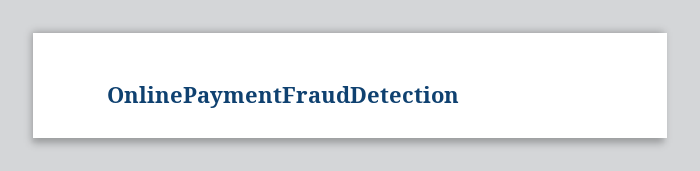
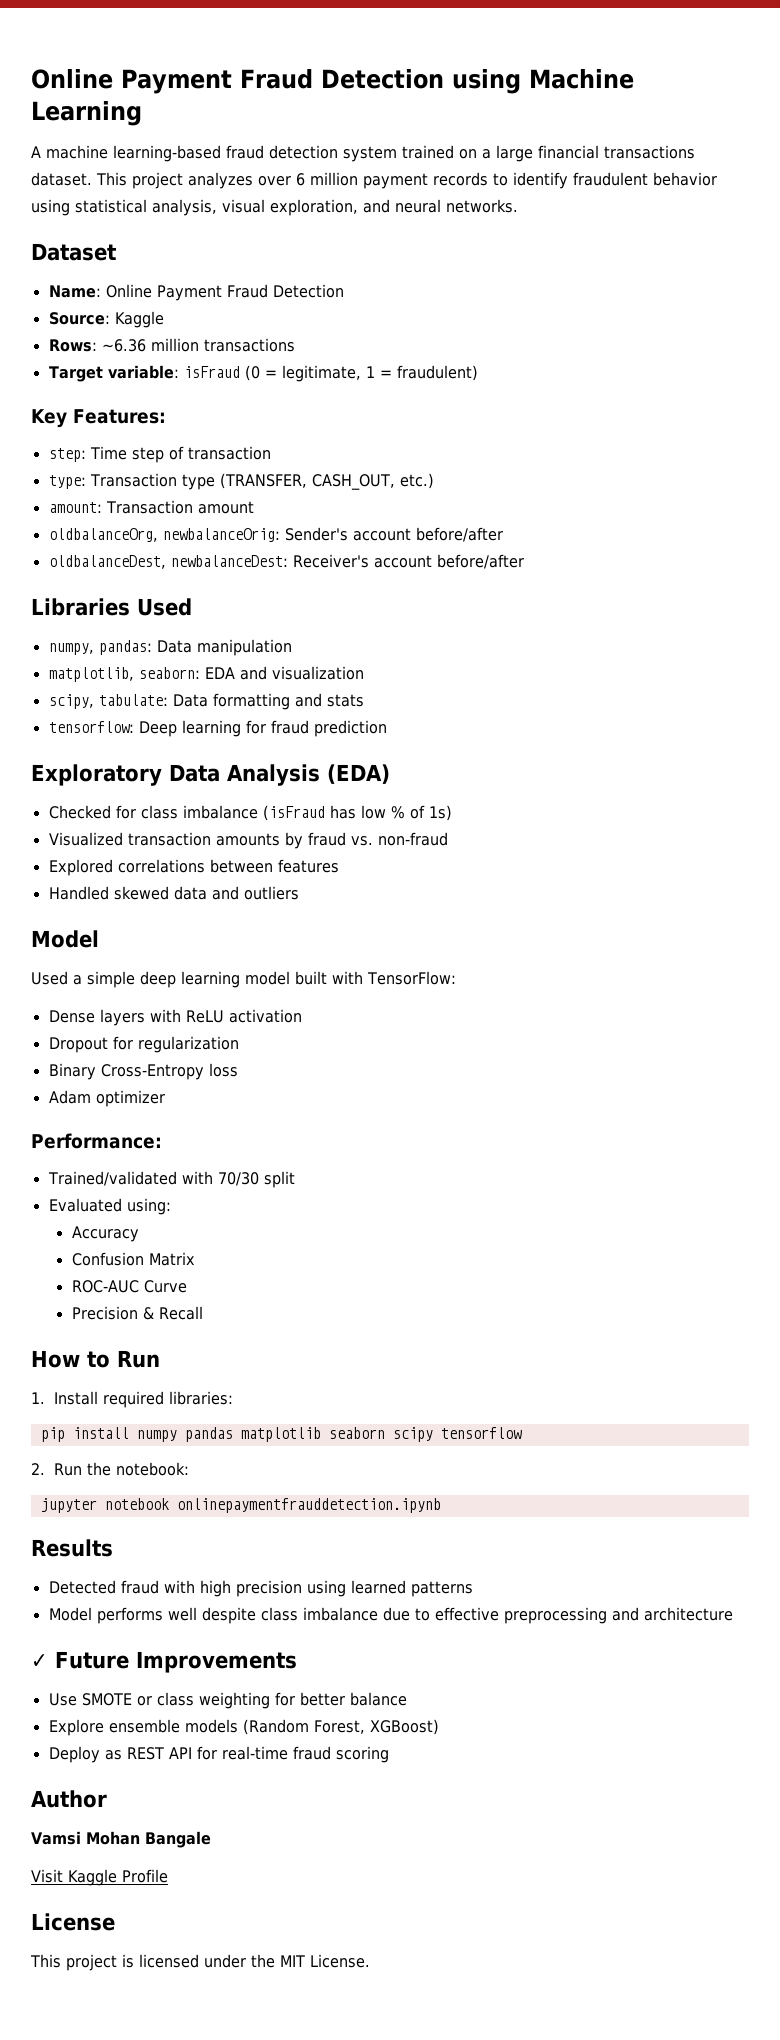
[107,86,459,108] OnlinePaymentFraudDetection -> [31,69,634,94] [31,101,142,126] [31,145,695,162] [31,172,717,189] [31,199,518,216] [31,243,117,261] [48,284,344,301] [48,311,164,328] [48,338,295,352] [48,365,478,382] [31,409,166,428] [48,446,271,463] [48,473,434,490] [48,500,254,514] [48,527,503,542] [48,554,524,569] [31,598,192,616] [48,639,292,656] [48,666,364,682] [48,693,364,710] [48,720,387,737] [31,764,390,786] [48,805,452,821] [48,832,448,849] [48,859,339,876] [48,886,299,900] [31,930,99,948] [31,971,456,988] [48,1009,302,1026] [48,1036,239,1053] [48,1063,238,1080] [48,1090,165,1107] [31,1133,162,1149] [47,1171,295,1188] [48,1198,171,1215] [71,1226,139,1242] [71,1252,195,1266] [71,1280,187,1293] [71,1306,203,1320] [31,1350,160,1368] [31,1391,234,1408] [40,1427,522,1442] [31,1462,190,1476] [40,1498,441,1513] [31,1539,113,1557] [48,1580,473,1597] [48,1607,733,1624] [31,1651,297,1673] [48,1692,407,1709] [48,1719,439,1736] [48,1746,389,1763] [31,1790,107,1808] [31,1831,211,1848] [31,1869,168,1886] [31,1913,115,1931] [30,1954,370,1971] Online Payment Fraud Detection using Machine Learning // A machine learning-based fraud detection system trained on a large financial transactions dataset. This project analyzes over 6 million payment records to identify fraudulent behavior using statistical analysis, visual exploration, and neural networks. // Dataset // Name: Online Payment Fraud Detection // Source: Kaggle // Rows: ~6.36 million transactions // Target variable: isFraud (0 = legitimate, 1 = fraudulent) // Key Features: // step: Time step of transaction // type: Transaction type (TRANSFER, CASH_OUT, etc.) // amount: Transaction amount // oldbalanceOrg, newbalanceOrig: Sender's account before/after // oldbalanceDest, newbalanceDest: Receiver's account before/after // Libraries Used // numpy, pandas: Data manipulation // matplotlib, seaborn: EDA and visualization // scipy, tabulate: Data formatting and stats // tensorflow: Deep learning for fraud prediction // Exploratory Data Analysis (EDA) // Checked for class imbalance (isFraud has low % of 1s) // Visualized transaction amounts by fraud vs. non-fraud // Explored correlations between features // Handled skewed data and outliers // Model // Used a simple deep learning model built with TensorFlow: // Dense layers with ReLU activation // Dropout for regularization // Binary Cross-Entropy loss // Adam optimizer // Performance: // Trained/validated with 70/30 split // Evaluated using: // Accuracy // Confusion Matrix // ROC-AUC Curve // Precision & Recall // How to Run // 1. Install required libraries: // pip install numpy pandas matplotlib seaborn scipy tensorflow // 2. Run the notebook: // jupyter notebook onlinepaymentfrauddetection.ipynb // Results // Detected fraud with high precision using learned patterns // Model performs well despite class imbalance due to effective preprocessing and architecture // ✓ Future Improvements // Use SMOTE or class weighting for better balance // Explore ensemble models (Random Forest, XGBoost) // Deploy as REST API for real-time fraud scoring // Author // Vamsi Mohan Bangale // Visit Kaggle Profile // License // This project is licensed under the MIT License.

